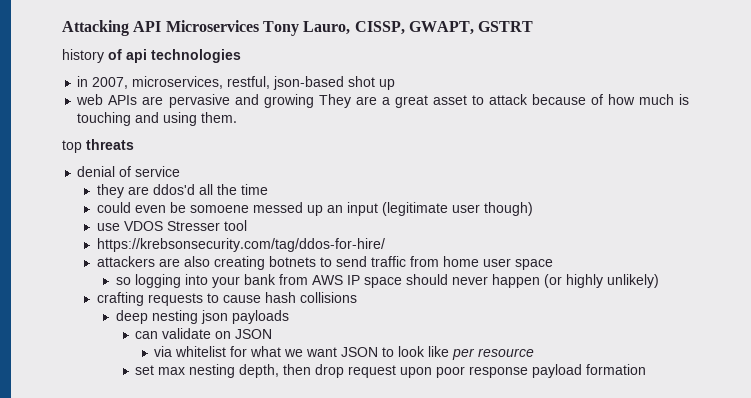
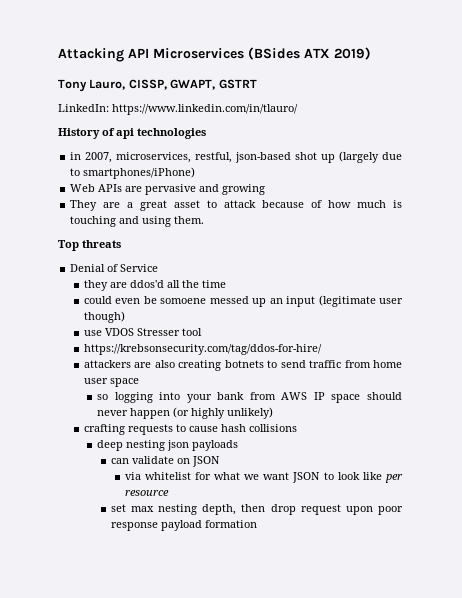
(259, 26) none -> [248,47,371,60] (BSides ATX 2019) //
[62,49,104,63] history -> [58,104,298,115] [58,128,100,139] LinkedIn: https://www.linkedin.com/in/tlauro/ // History
[76,94,104,105] // web -> [339,151,403,163] [70,167,196,179] [70,184,96,192] (largely due to smartphones/iPhone) // Web
(314, 101) none -> (266, 189) //
[62,140,82,153] top -> [58,240,79,251] Top
[77,166,181,177] denial of service -> [70,264,159,272] Denial of Service

